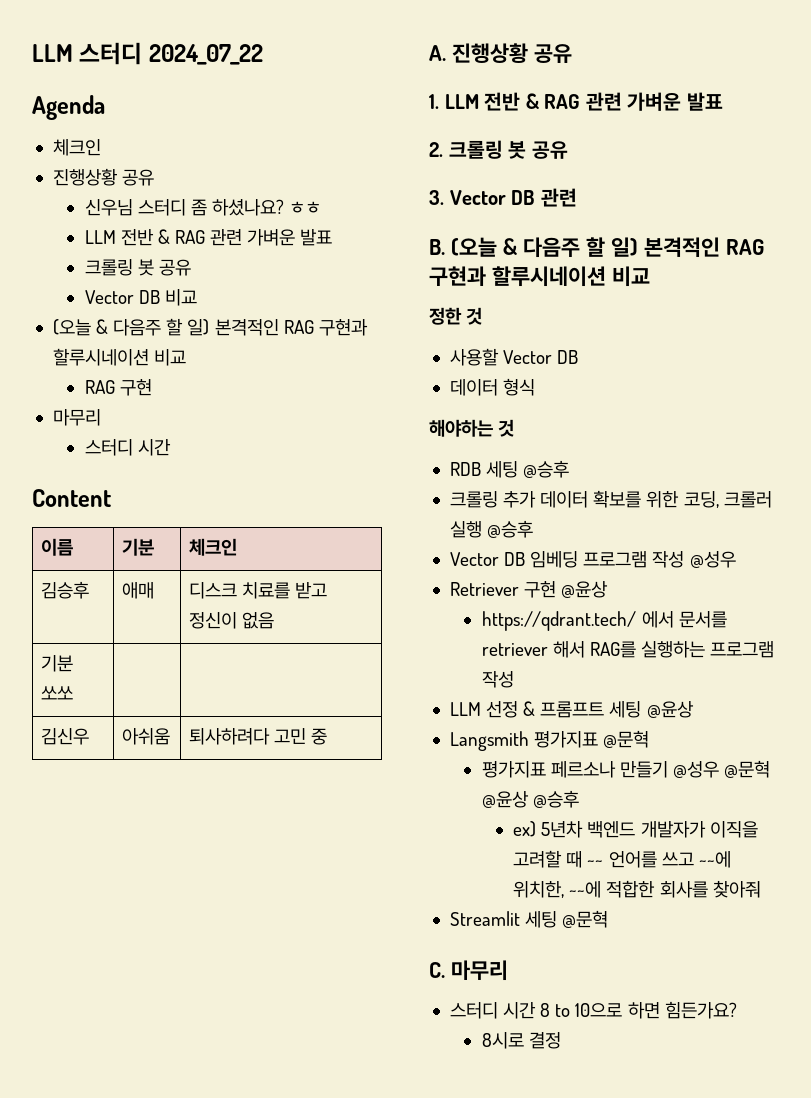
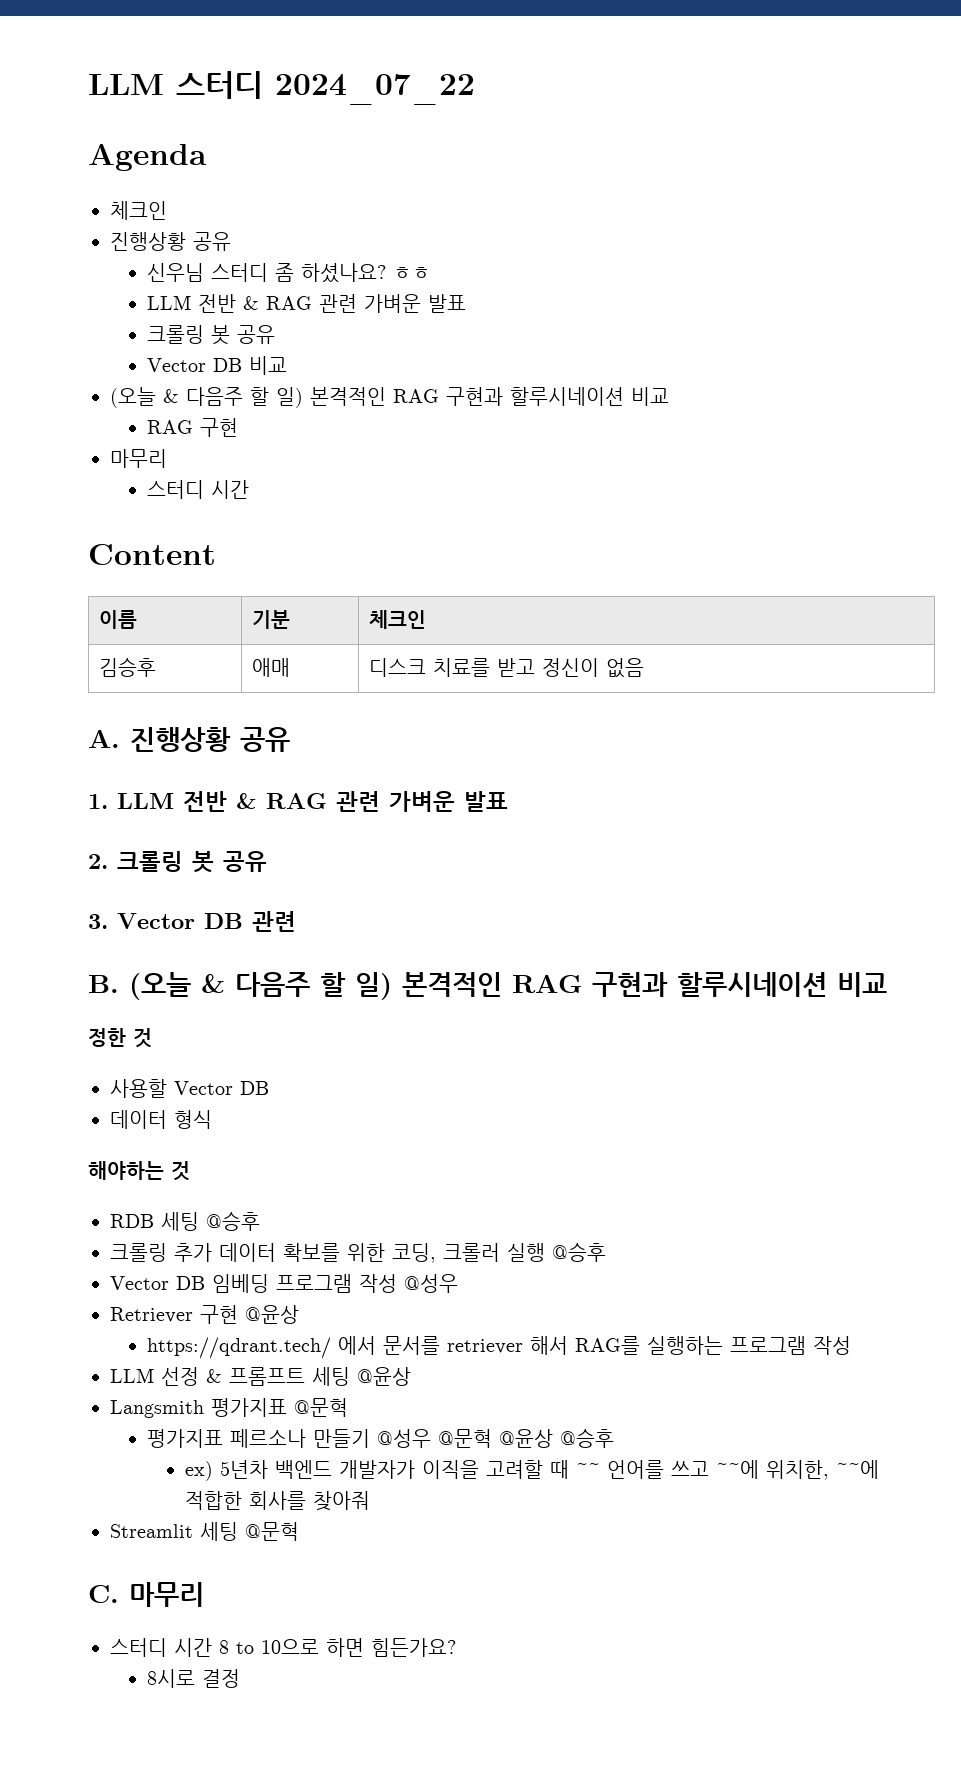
[40,655,73,672] [40,686,73,700] [40,728,89,745] [121,728,170,745] [188,728,328,745] // 기분 쏘쏘 | | // 김신우 | 아쉬움 | 퇴사하려다 고민 중 -> (644, 668) none

